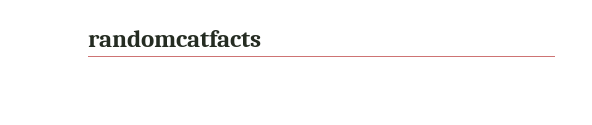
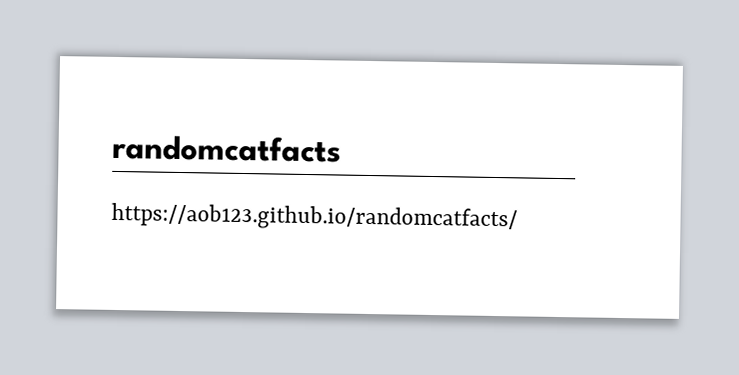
(261, 38) none -> [111,202,518,233] // https://aob123.github.io/randomcatfacts/

